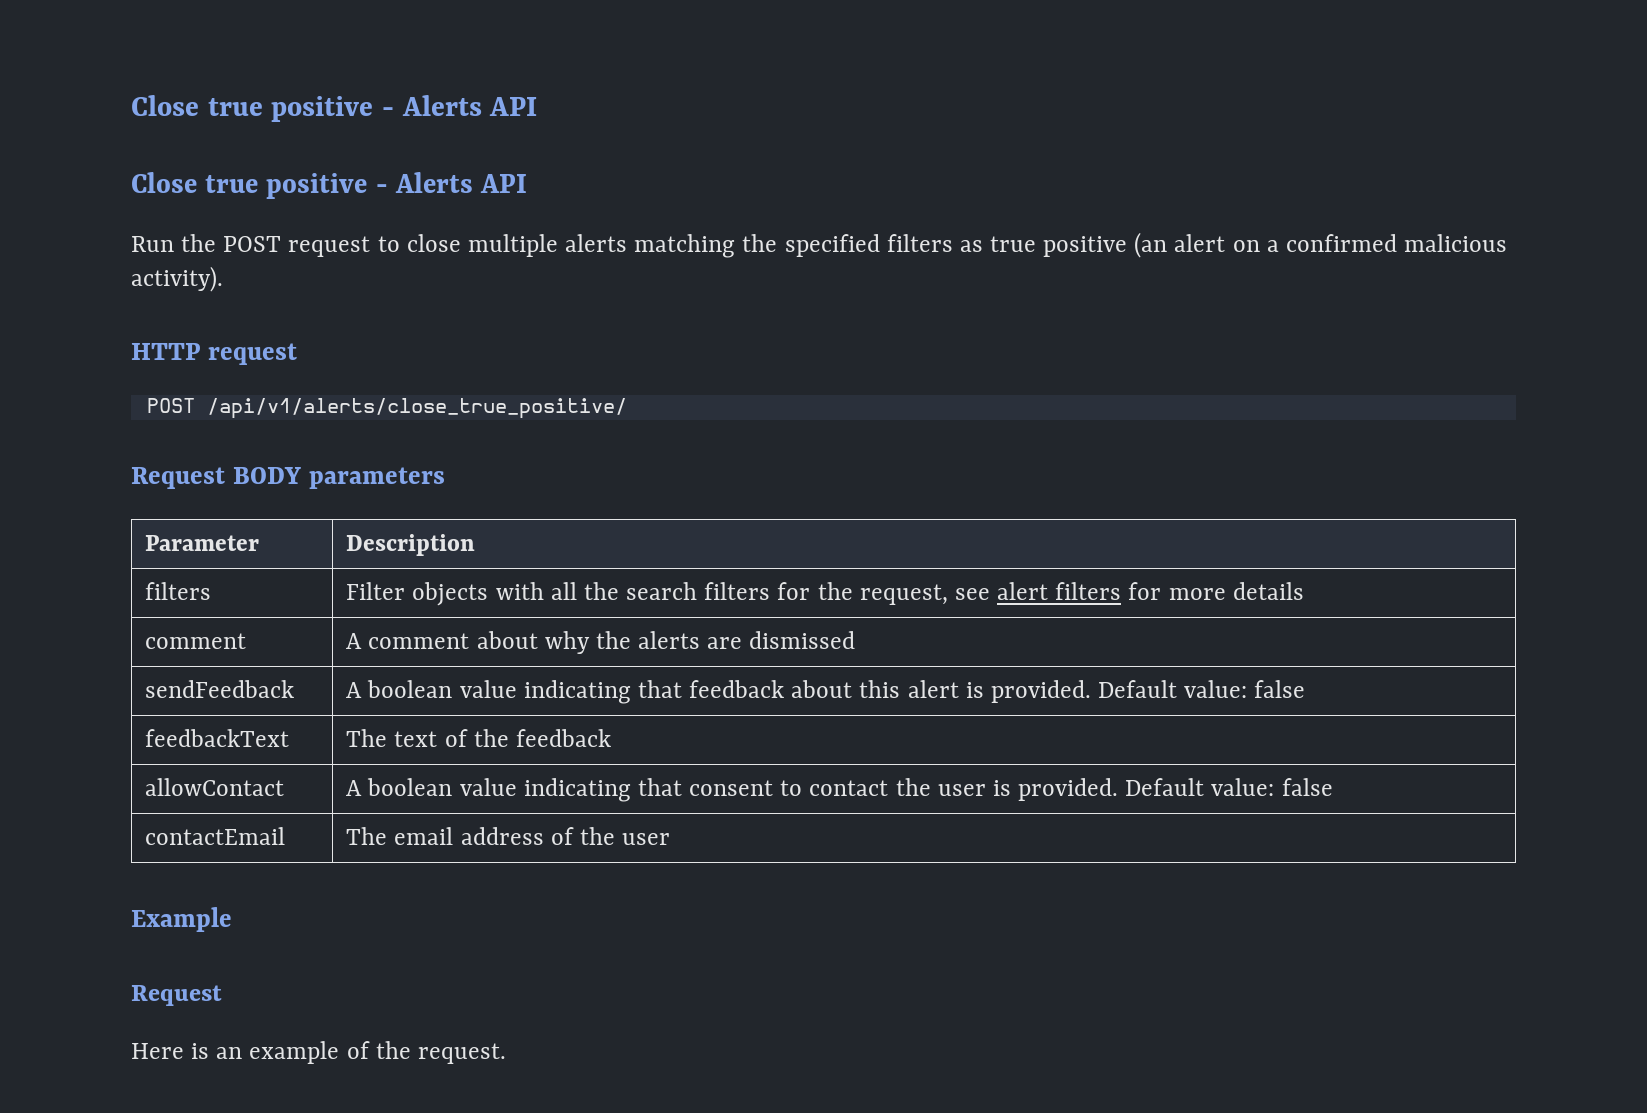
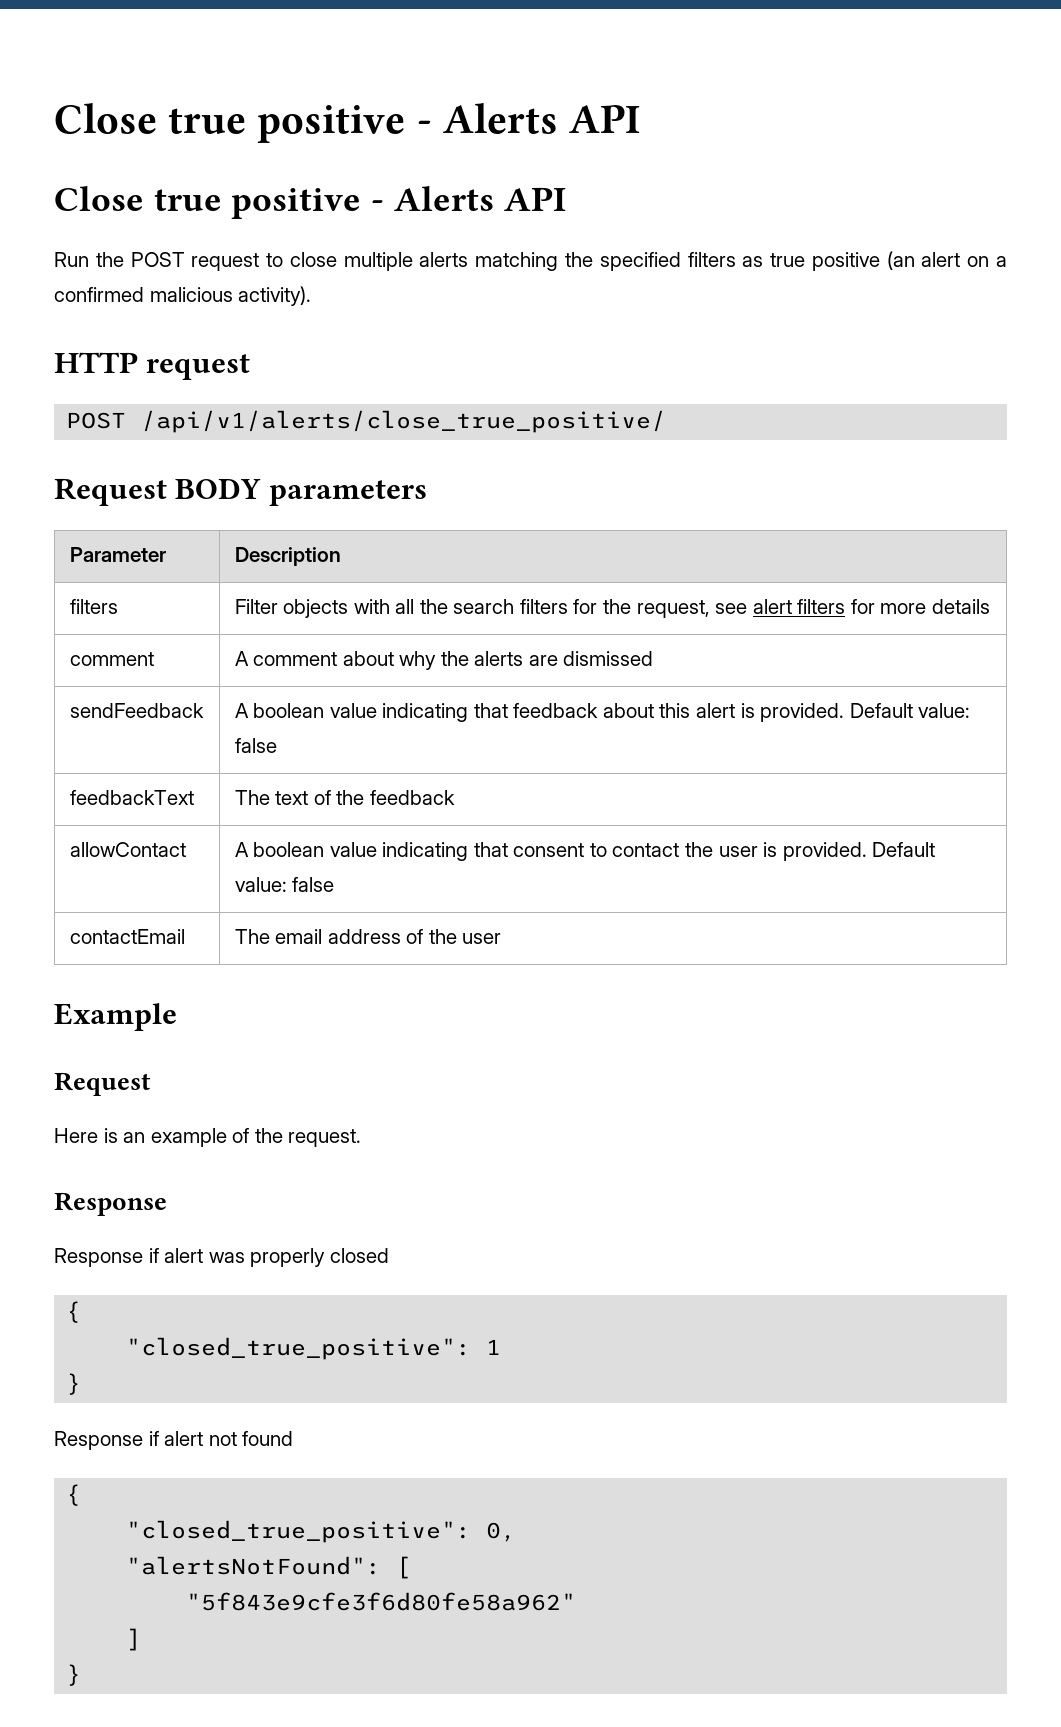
(506, 1053) none -> [54,1192,167,1216] [54,1248,389,1267] [66,1301,82,1323] [126,1337,502,1360] [66,1373,82,1395] [54,1431,294,1450] [66,1484,82,1506] [126,1520,517,1543] [126,1556,412,1579] [186,1592,577,1611] [126,1628,142,1651] [66,1664,82,1686] // Response // Response if alert was properly closed // { // "closed_true_positive": 1 // } // Response if alert not found // { // "closed_true_positive": 0, // "alertsNotFound": [ // "5f843e9cfe3f6d80fe58a962" // ] // }

